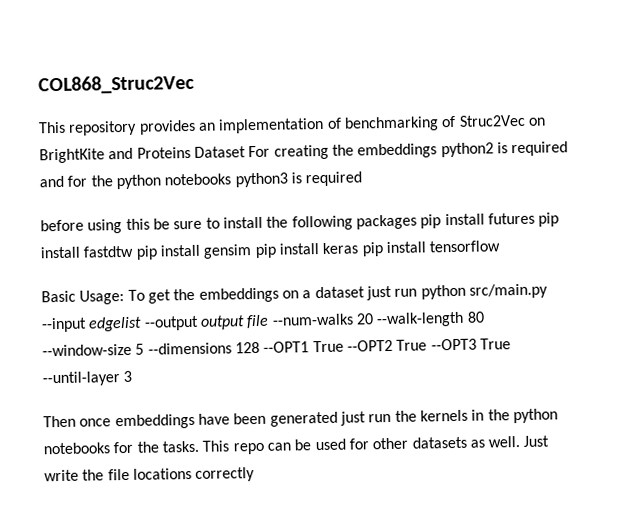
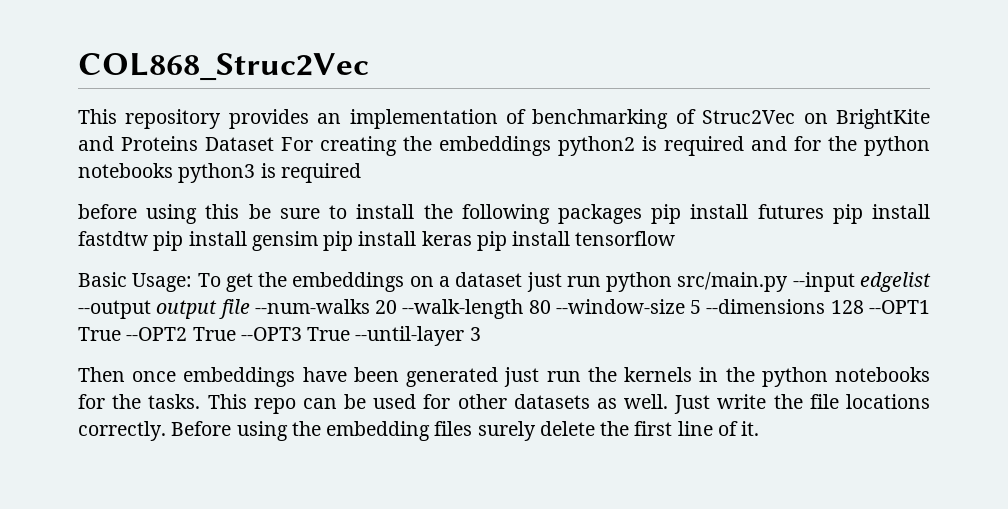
[195,467,256,482] correctly -> [78,421,760,441] correctly. Before using the embedding files surely delete the first line of it.

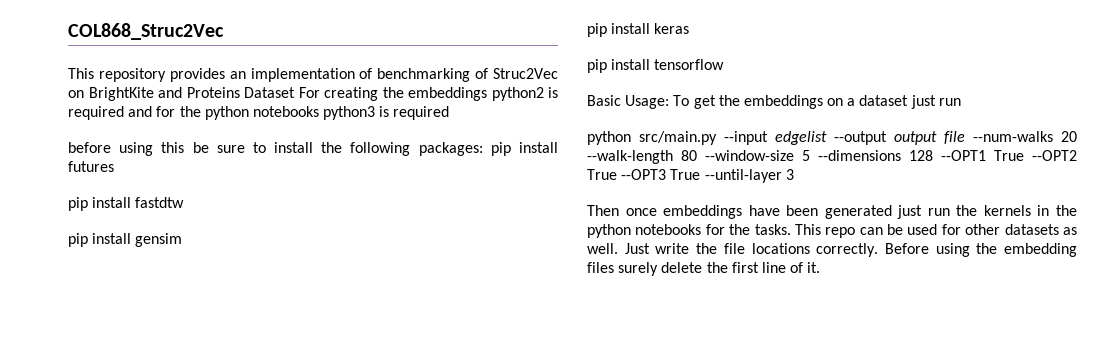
[557,204,642,224] packages -> [418,142,483,156] packages:
(824, 211) none -> (114, 166) //
(148, 238) none -> (185, 202) //
(318, 241) none -> (183, 240) //
(472, 238) none -> (690, 28) //
(601, 281) none -> (961, 102) //

